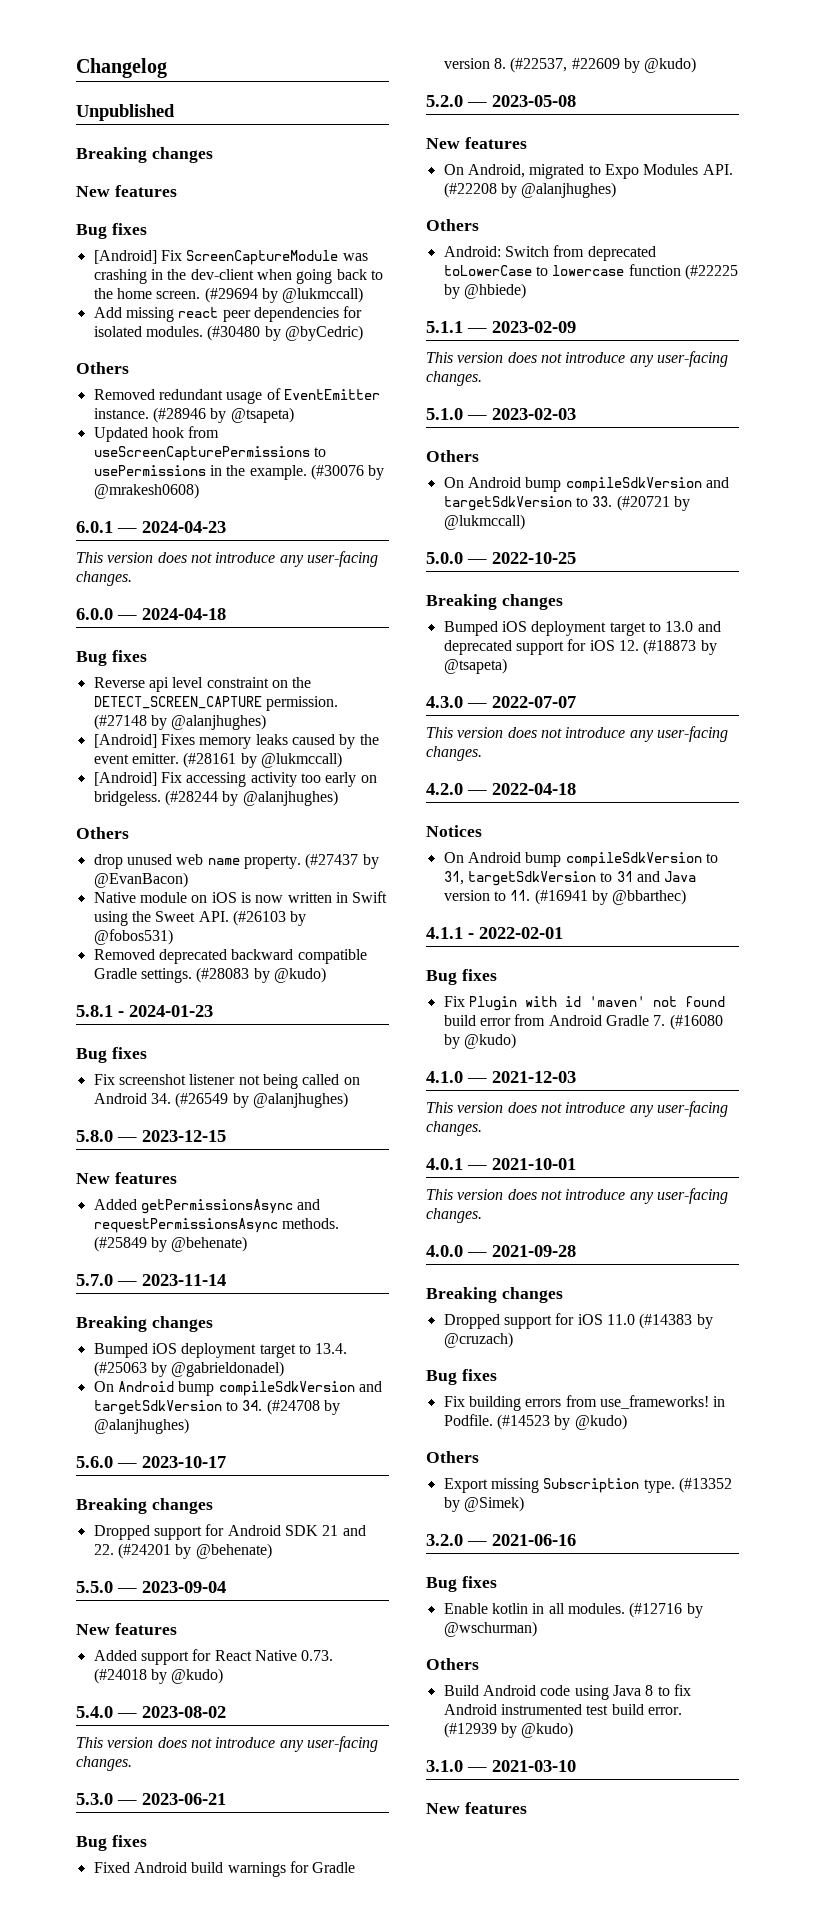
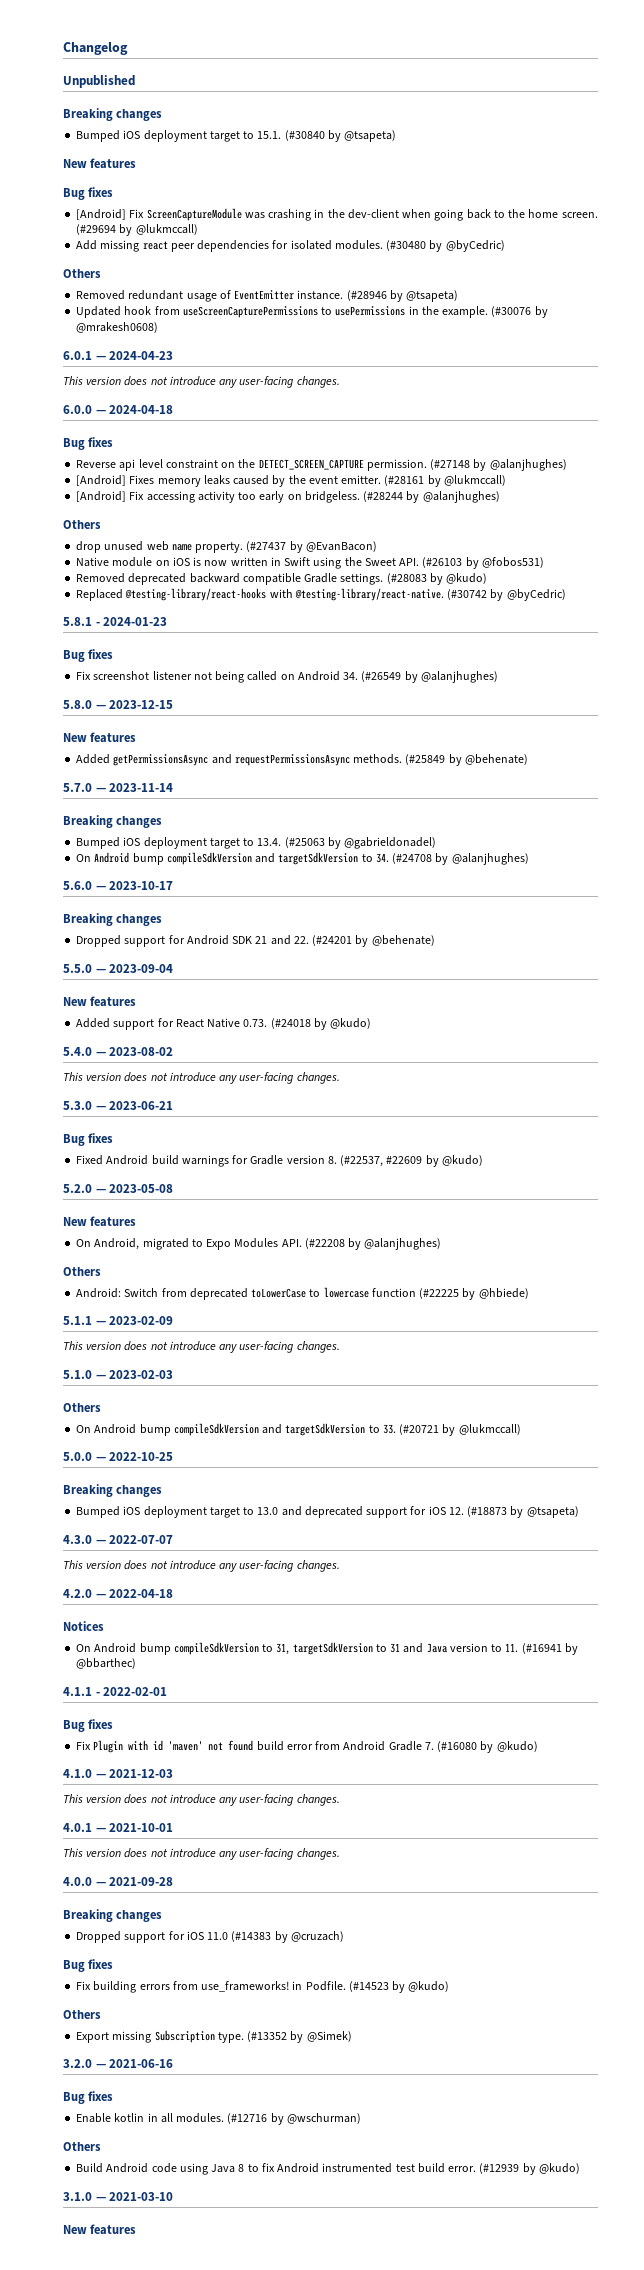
(213, 155) none -> [76,130,397,142] // Bumped iOS deployment target to 15.1. (#30840 by @tsapeta)
(326, 975) none -> [76,588,566,601] // Replaced @testing-library/react-hooks with @testing-library/react-native. (#30742 by @byCedric)

